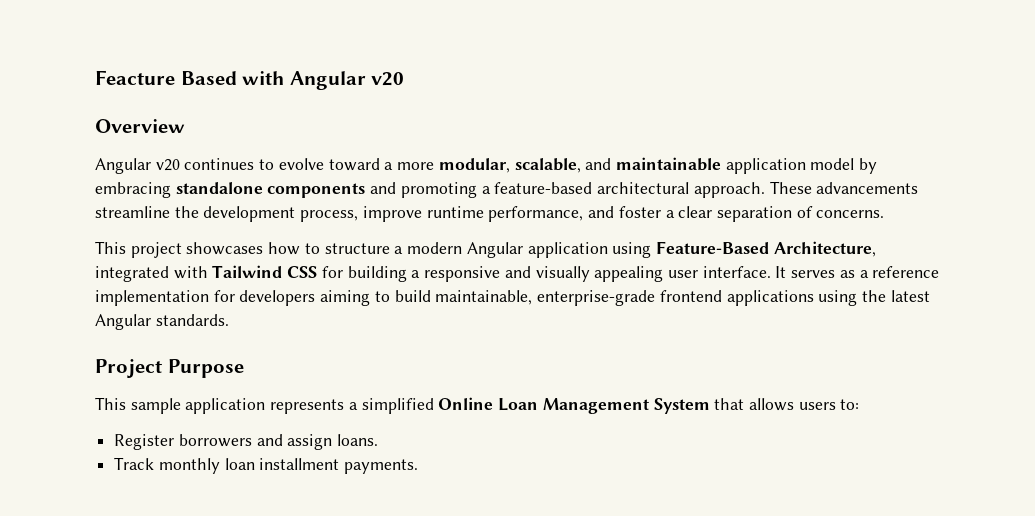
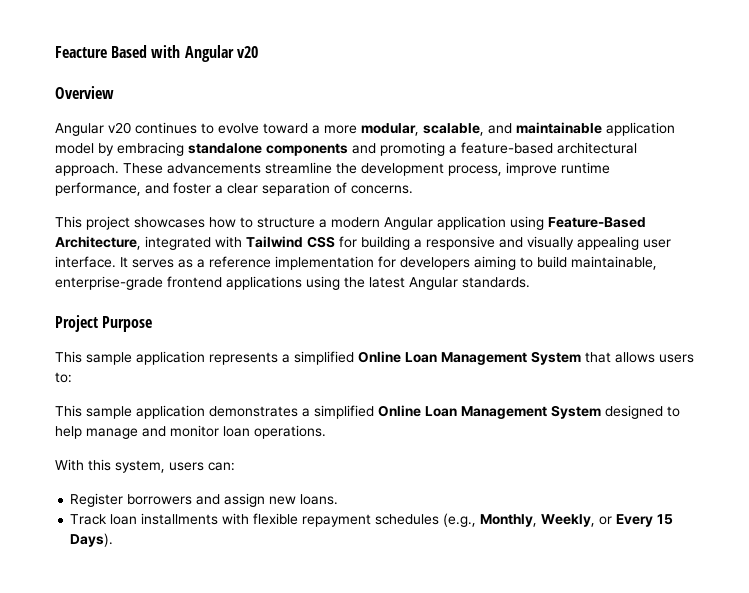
(860, 404) none -> [55,405,680,419] [55,425,326,439] [55,459,235,473] // This sample application demonstrates a simplified Online Loan Management System designed to help manage and monitor loan operations. // With this system, users can:
(333, 442) none -> [269,496,297,505] new
[158,458,419,474] monthly loan installment payments. -> [110,513,674,527] [70,533,114,547] loan installments with flexible repayment schedules (e.g., Monthly, Weekly, or Every 15 Days).

